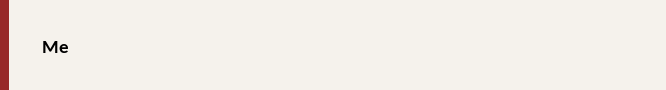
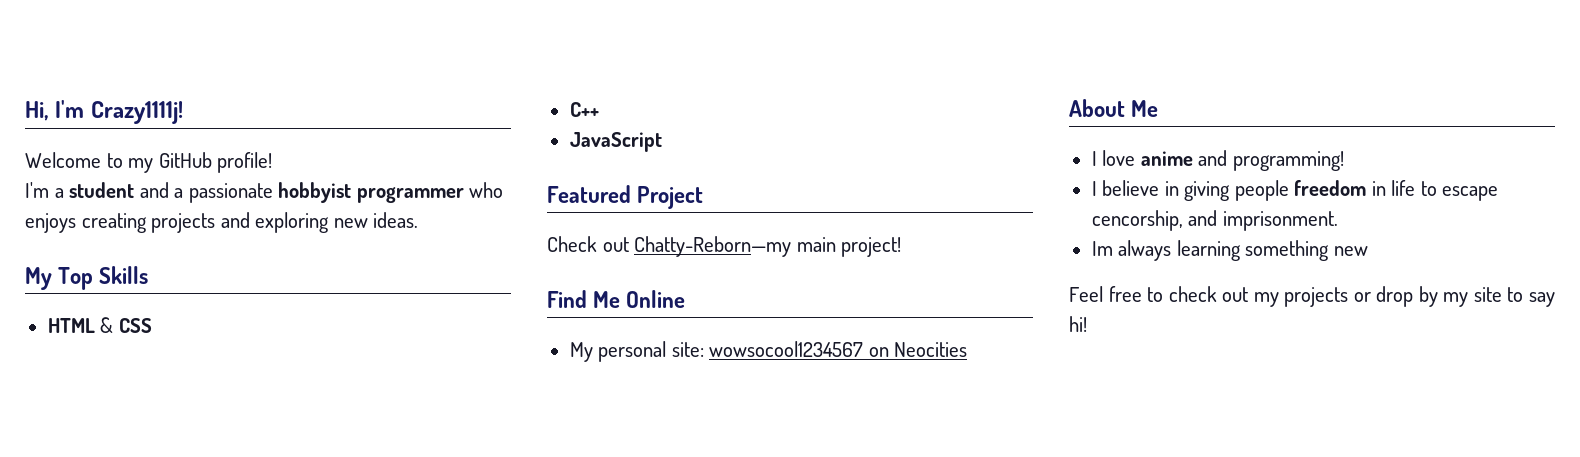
[42,41,69,53] Me -> [25,100,183,124] [25,152,273,173] [25,182,504,203] [25,212,419,233] [25,266,149,290] [47,317,152,333] [569,102,599,117] [569,132,662,152] [547,185,704,209] [547,236,902,257] [547,290,686,308] [569,341,968,362] [1069,99,1159,117] [1091,150,1344,171] [1091,180,1499,201] [1091,210,1338,231] [1091,240,1368,261] [1069,286,1555,307] [1069,316,1087,332] Hi, I'm Crazy1111j! // Welcome to my GitHub profile! // I'm a student and a passionate hobbyist programmer who enjoys creating projects and exploring new ideas. // My Top Skills // HTML & CSS // C++ // JavaScript // Featured Project // Check out Chatty-Reborn—my main project! // Find Me Online // My personal site: wowsocool1234567 on Neocities // About Me // I love anime and programming! // I believe in giving people freedom in life to escape cencorship, and imprisonment. // Im always learning something new // Feel free to check out my projects or drop by my site to say hi!

